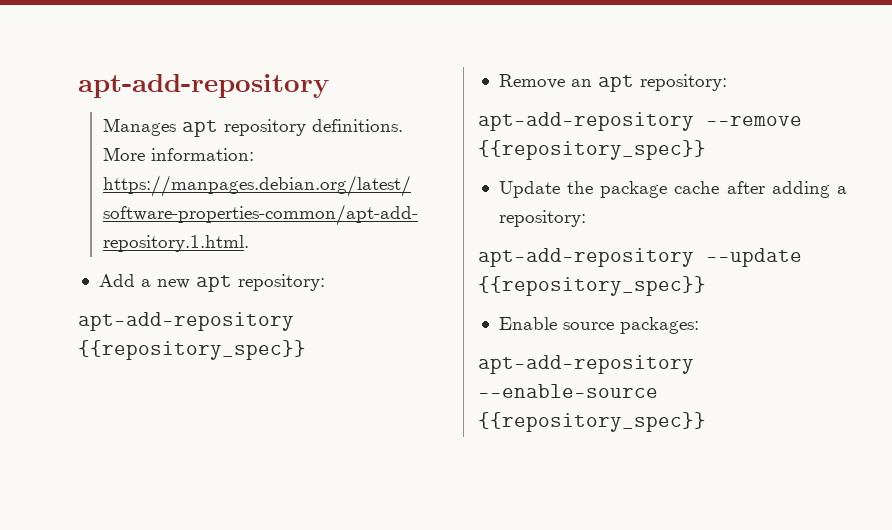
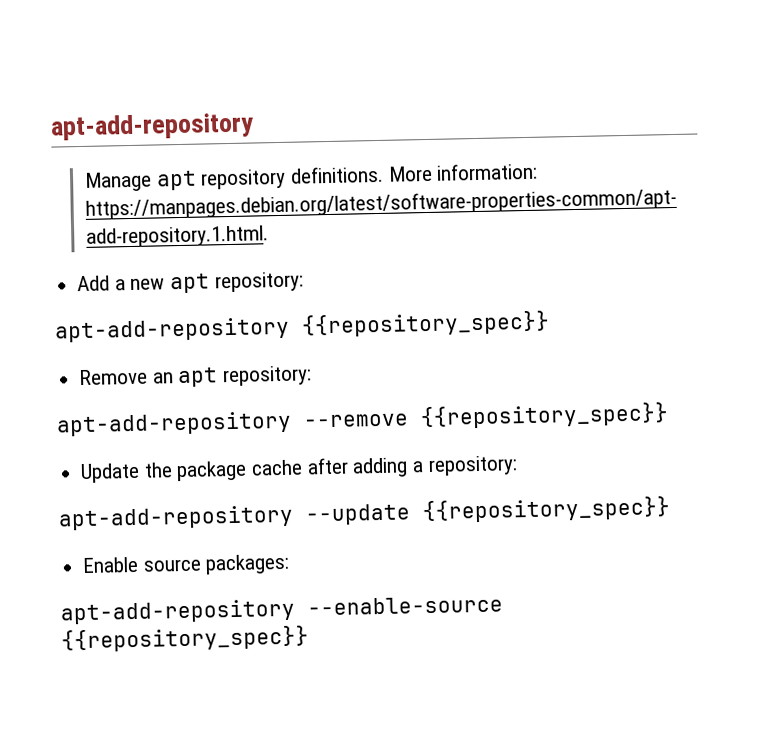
[102,118,176,136] Manages -> [83,171,152,192] Manage

